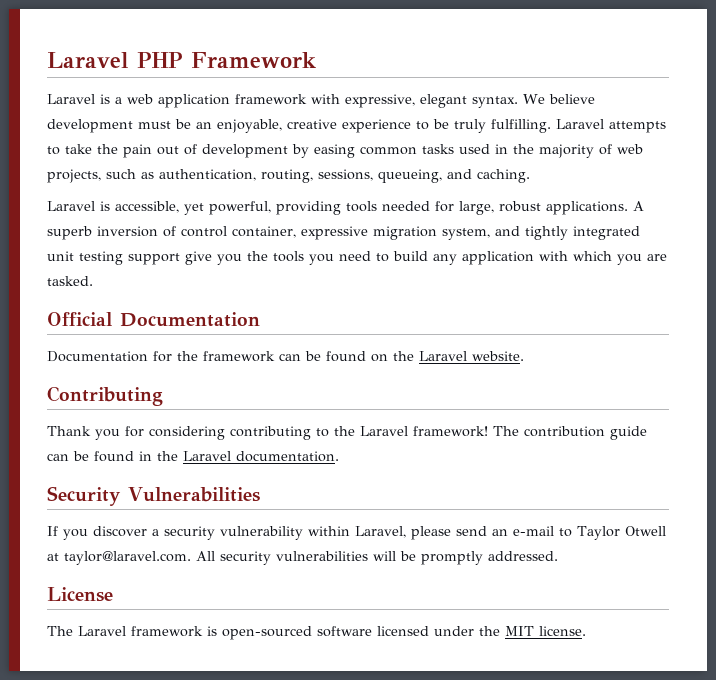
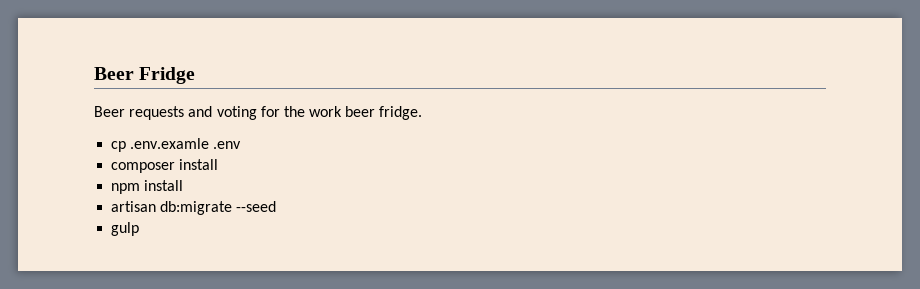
[47,52,316,68] [47,94,595,108] [47,119,666,133] [47,144,643,158] [47,169,530,183] [47,201,644,215] [47,226,640,240] [47,251,667,265] [47,276,93,286] [47,312,260,327] [47,351,524,362] [47,386,163,406] [47,426,647,440] [47,451,339,462] [47,486,260,506] [47,526,666,540] [47,551,558,565] [47,587,113,602] [47,626,586,640] Laravel PHP Framework // Laravel is a web application framework with expressive, elegant syntax. We believe development must be an enjoyable, creative experience to be truly fulfilling. Laravel attempts to take the pain out of development by easing common tasks used in the majority of web projects, such as authentication, routing, sessions, queueing, and caching. // Laravel is accessible, yet powerful, providing tools needed for large, robust applications. A superb inversion of control container, expressive migration system, and tightly integrated unit testing support give you the tools you need to build any application with which you are tasked. // Official Documentation // Documentation for the framework can be found on the Laravel website. // Contributing // Thank you for considering contributing to the Laravel framework! The contribution guide can be found in the Laravel documentation. // Security Vulnerabilities // If you discover a security vulnerability within Laravel, please send an e-mail to Taylor Otwell at taylor@laravel.com. All security vulnerabilities will be promptly addressed. // License // The Laravel framework is open-sourced software licensed under the MIT license. -> [94,67,196,84] [94,106,423,120] [111,138,242,152] [111,159,219,173] [111,180,184,194] [111,201,277,215] [111,222,140,236] Beer Fridge // Beer requests and voting for the work beer fridge. // cp .env.examle .env // composer install // npm install // artisan db:migrate --seed // gulp

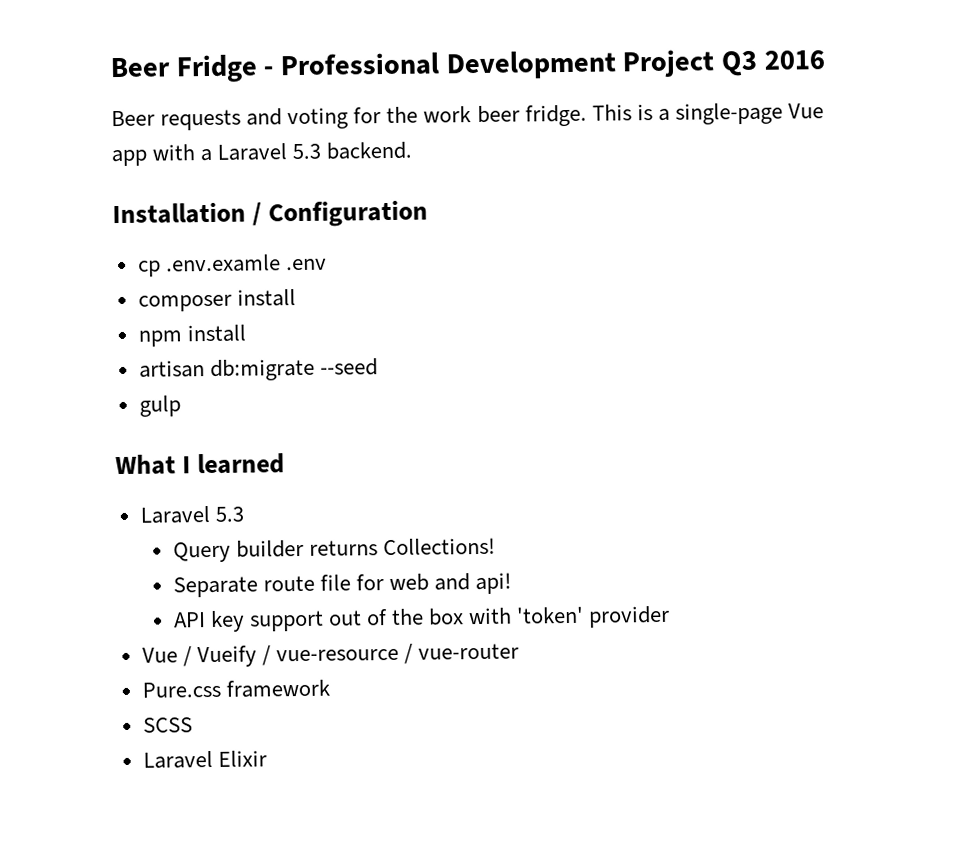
(196, 75) none -> [263,49,825,80] - Professional Development Project Q3 2016
(423, 113) none -> [591,102,824,125] [111,141,413,167] [112,200,429,228] This is a single-page Vue app with a Laravel 5.3 backend. // Installation / Configuration
(140, 229) none -> [115,453,286,476] [139,506,244,524] [172,537,497,563] [172,572,513,598] [172,605,671,633] [141,643,520,668] [141,679,330,698] [142,717,193,733] [142,750,267,769] // What I learned // Laravel 5.3 // Query builder returns Collections! // Separate route file for web and api! // API key support out of the box with 'token' provider // Vue / Vueify / vue-resource / vue-router // Pure.css framework // SCSS // Laravel Elixir

